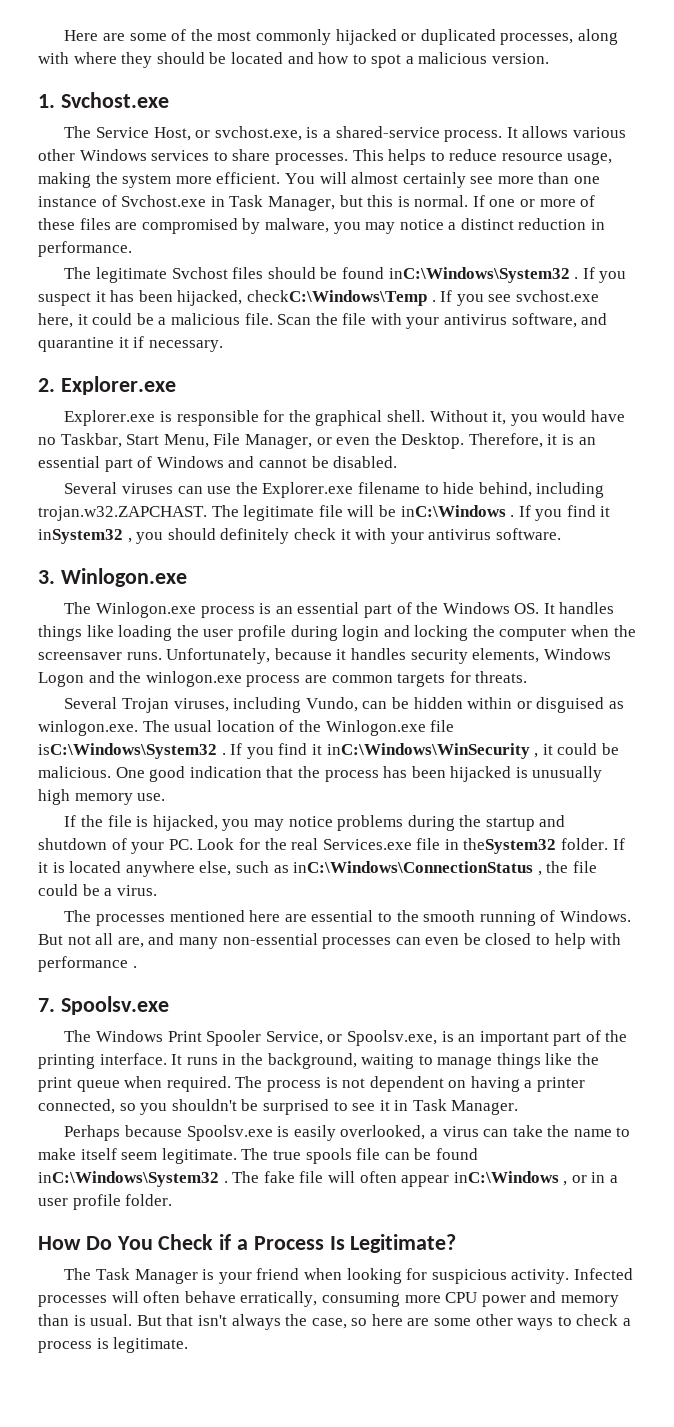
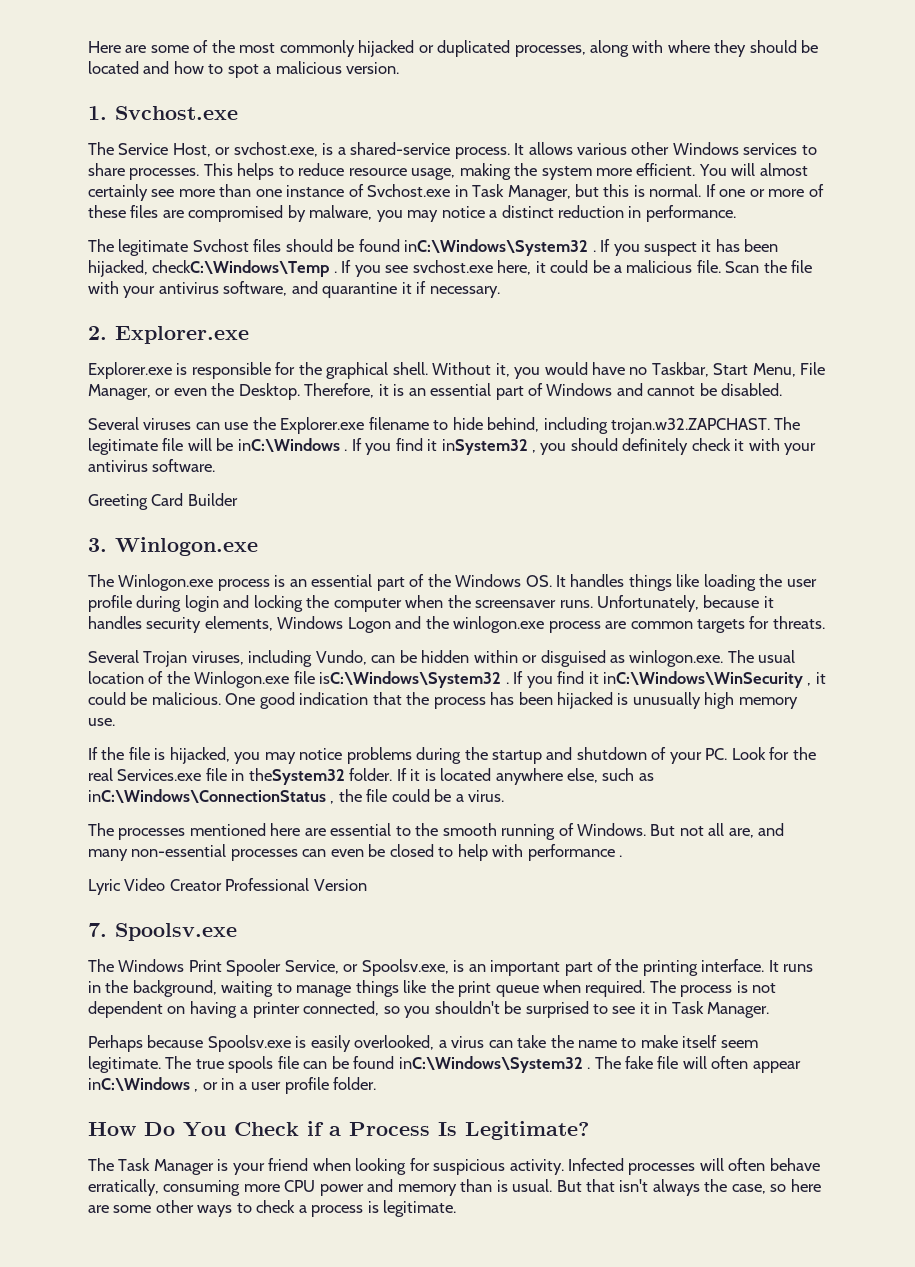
(561, 534) none -> [88,493,238,510] // Greeting Card Builder
(137, 967) none -> [88,878,367,895] // Lyric Video Creator Professional Version

